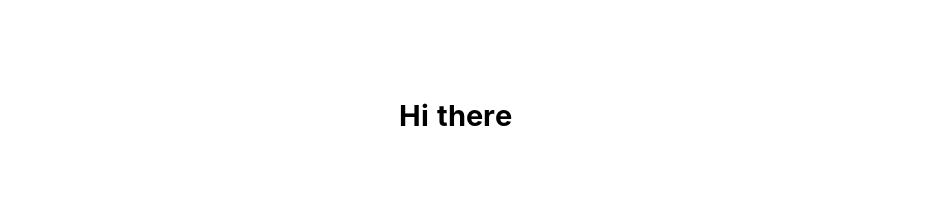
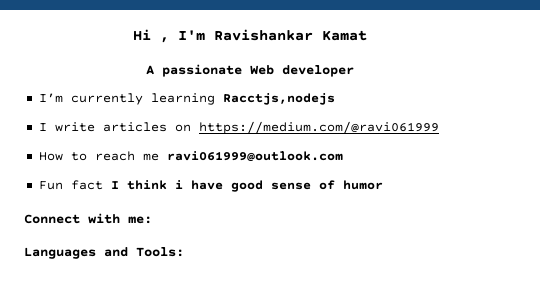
[436,105,512,126] there -> [159,29,367,43] [145,64,354,77] [38,93,335,105] [38,121,439,134] [38,151,343,162] [38,180,383,192] [24,213,152,224] [24,247,184,259] , I'm Ravishankar Kamat // A passionate Web developer // I’m currently learning Racctjs,nodejs // I write articles on https://medium.com/@ravi061999 // How to reach me ravi061999@outlook.com // Fun fact I think i have good sense of humor // Connect with me: // Languages and Tools:

